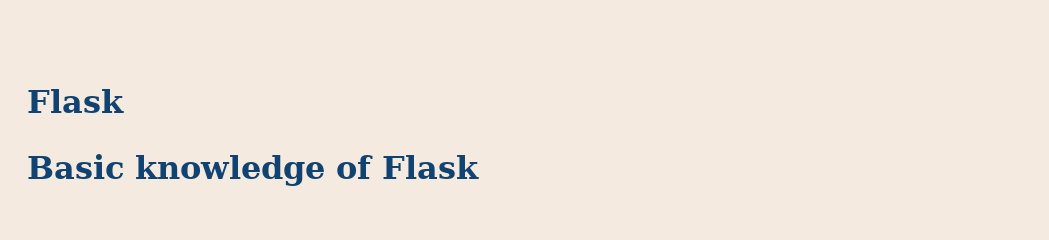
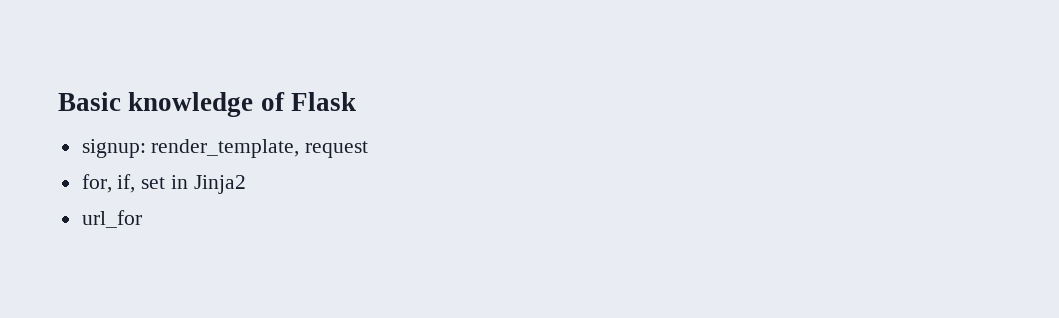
[27,89,124,113] Flask // -> (58, 101) none
(479, 167) none -> [81,139,369,158] [81,174,246,194] [81,210,142,228] // signup: render_template, request // for, if, set in Jinja2 // url_for

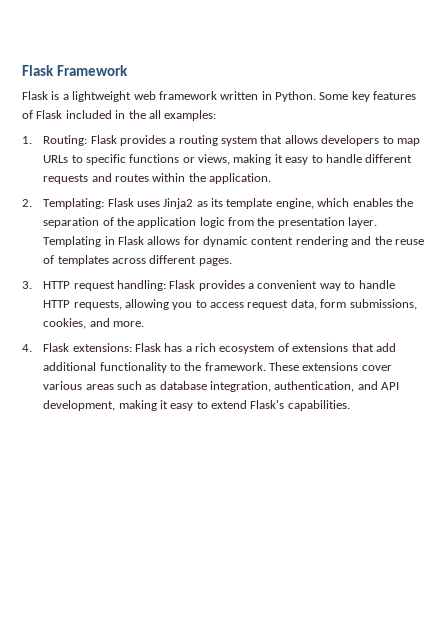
[58,92,356,117] [81,139,369,158] [81,174,246,194] [81,210,142,228] Basic knowledge of Flask // signup: render_template, request // for, if, set in Jinja2 // url_for -> [22,65,128,76] [22,91,417,102] [22,110,217,121] [22,135,420,146] [43,154,413,165] [43,173,271,184] [22,198,413,209] [43,217,378,228] [43,236,424,247] [43,255,232,266] [22,280,395,291] [43,299,417,310] [43,318,144,329] [22,343,396,354] [43,362,392,373] [43,381,400,392] [43,400,350,411] Flask Framework // Flask is a lightweight web framework written in Python. Some key features of Flask included in the all examples: // 1. Routing: Flask provides a routing system that allows developers to map URLs to specific functions or views, making it easy to handle different requests and routes within the application. // 2. Templating: Flask uses Jinja2 as its template engine, which enables the separation of the application logic from the presentation layer. Templating in Flask allows for dynamic content rendering and the reuse of templates across different pages. // 3. HTTP request handling: Flask provides a convenient way to handle HTTP requests, allowing you to access request data, form submissions, cookies, and more. // 4. Flask extensions: Flask has a rich ecosystem of extensions that add additional functionality to the framework. These extensions cover various areas such as database integration, authentication, and API development, making it easy to extend Flask's capabilities.

